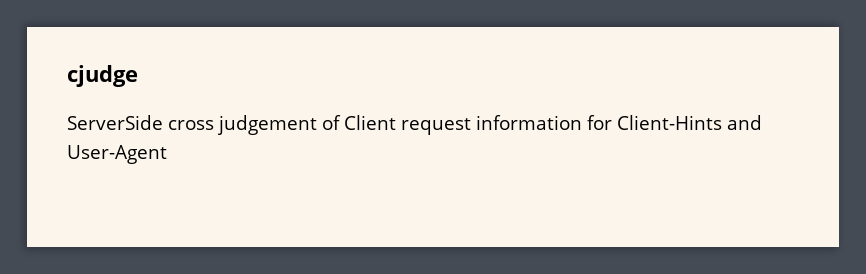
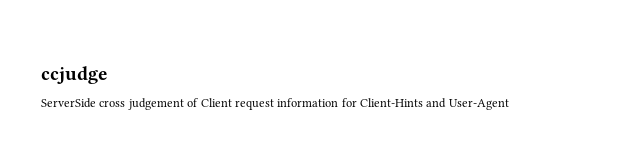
[67,65,138,87] cjudge -> [41,66,108,84] ccjudge

